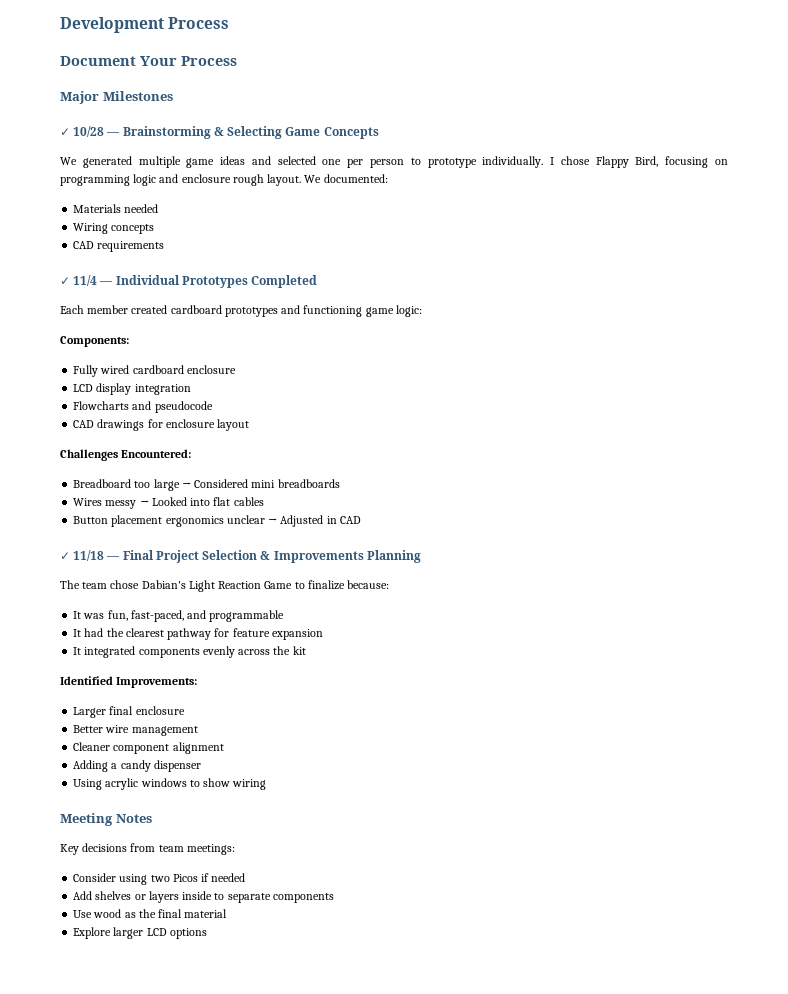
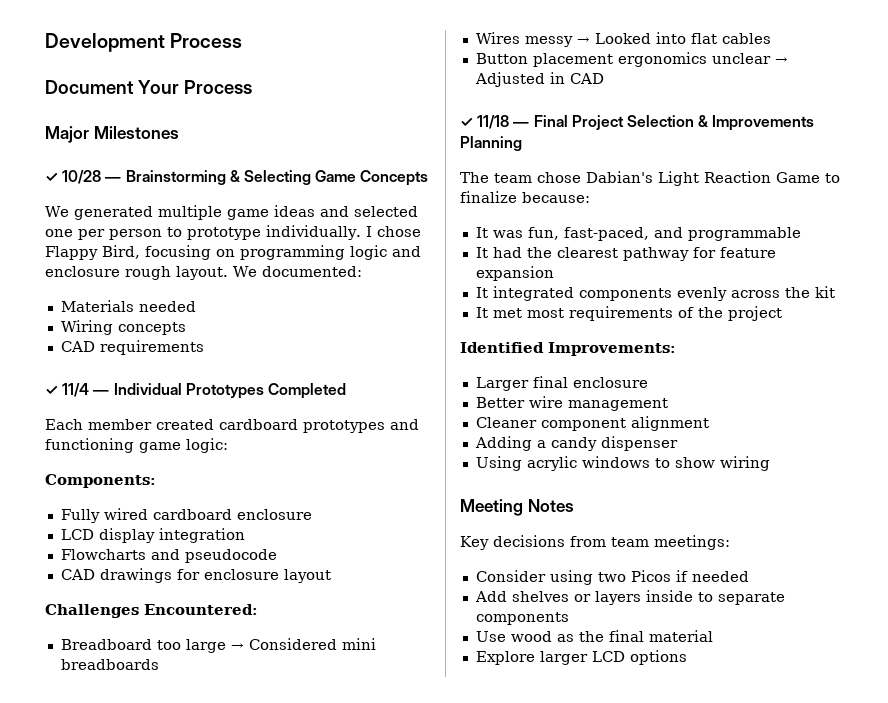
(306, 650) none -> [475,306,782,321] // It met most requirements of the project

